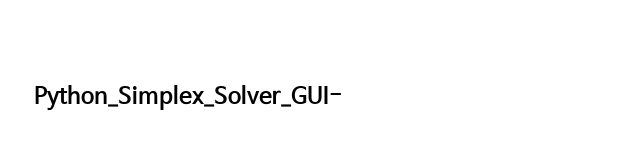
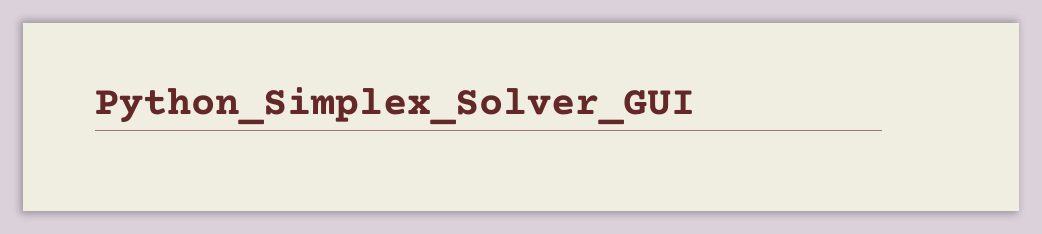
[34,84,342,111] Python_Simplex_Solver_GUI- -> [95,87,695,125] Python_Simplex_Solver_GUI

